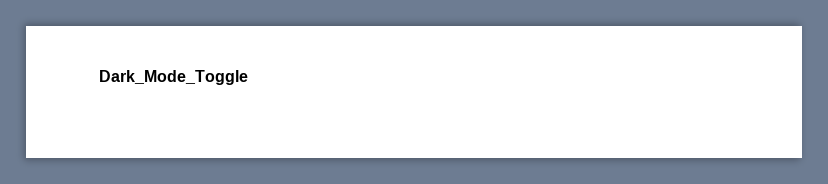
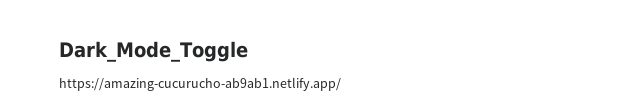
(248, 77) none -> [59,77,341,91] // https://amazing-cucurucho-ab9ab1.netlify.app/

